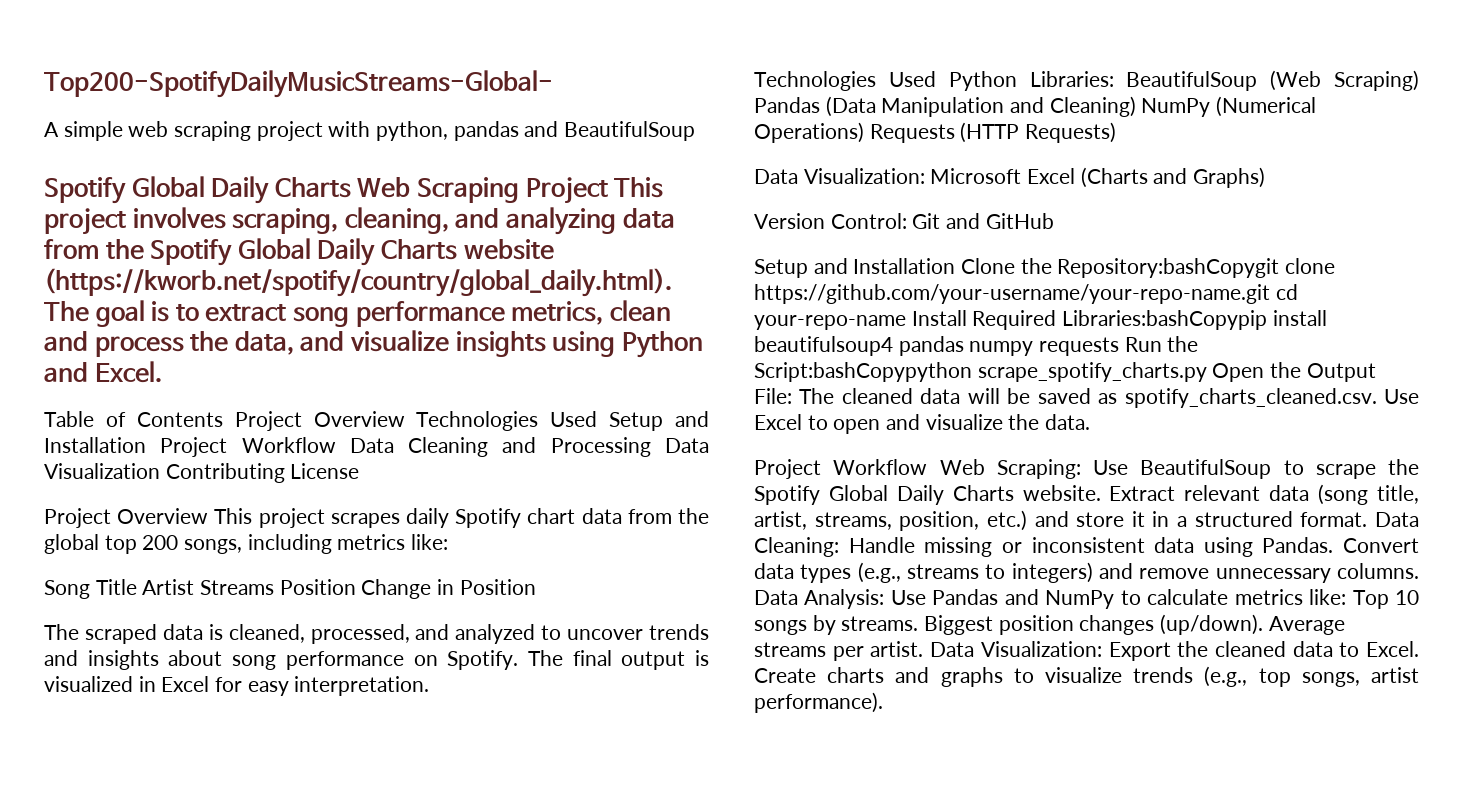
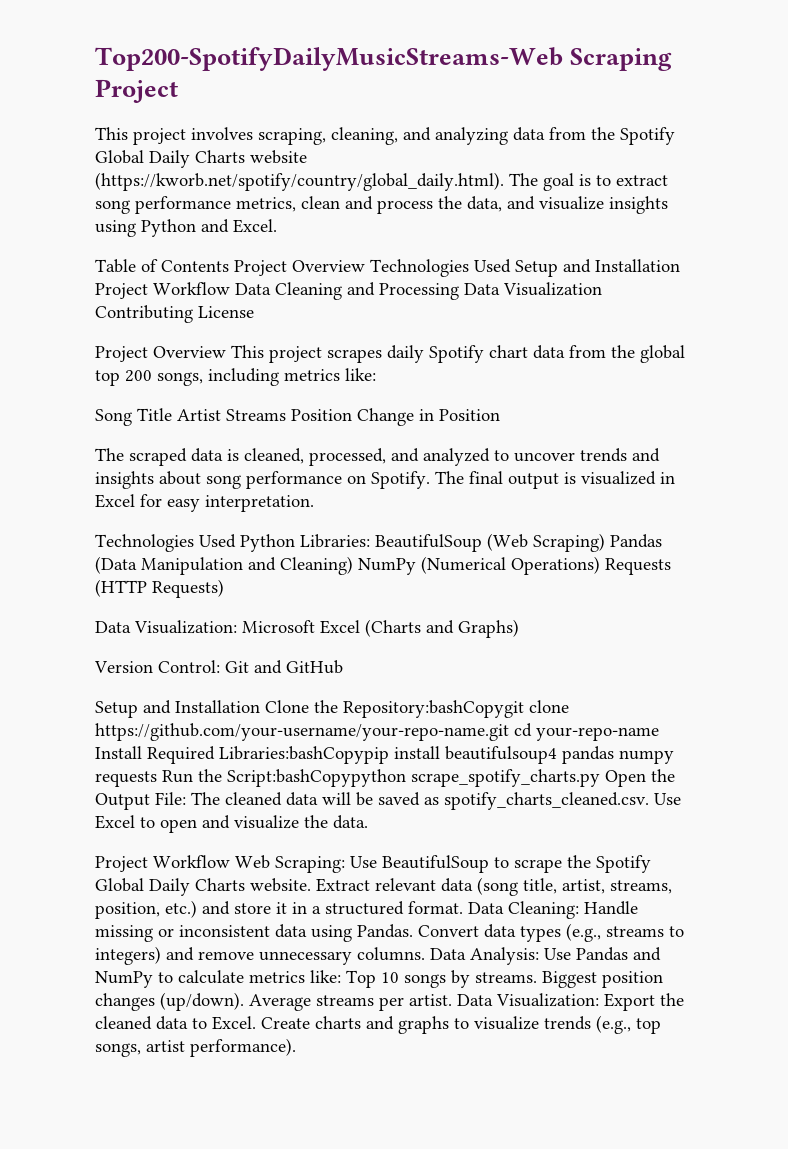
[44,70,553,98] [44,121,696,141] [44,176,411,204] Top200-SpotifyDailyMusicStreams-Global- // A simple web scraping project with python, pandas and BeautifulSoup // Spotify Global Daily Charts Web -> [95,47,563,71] Top200-SpotifyDailyMusicStreams-Web
(608, 190) none -> (178, 91) //

